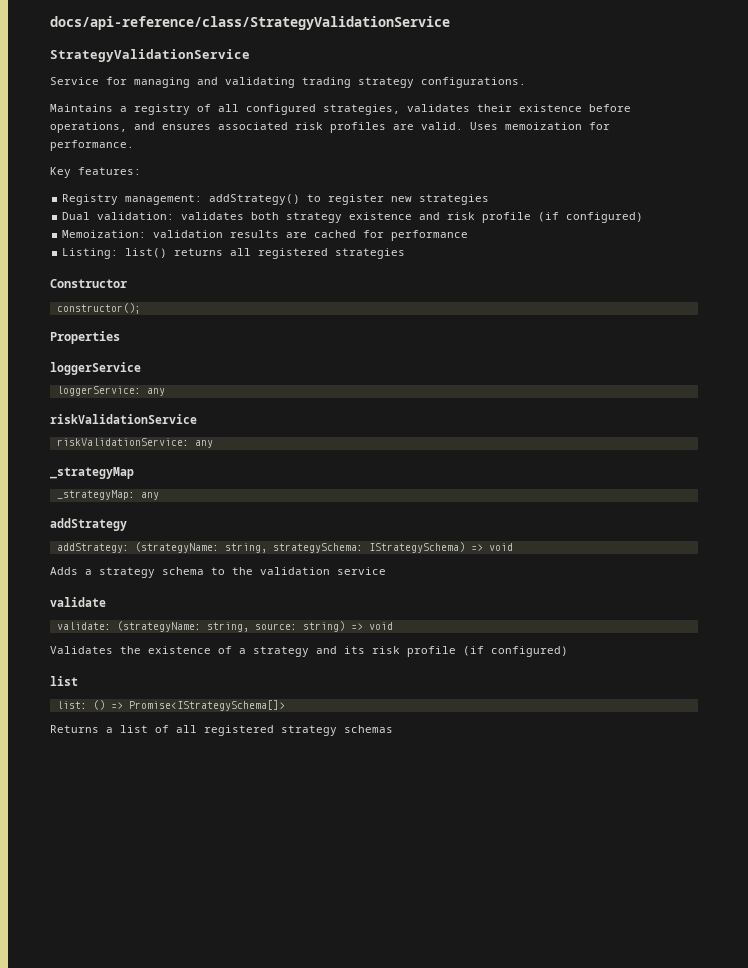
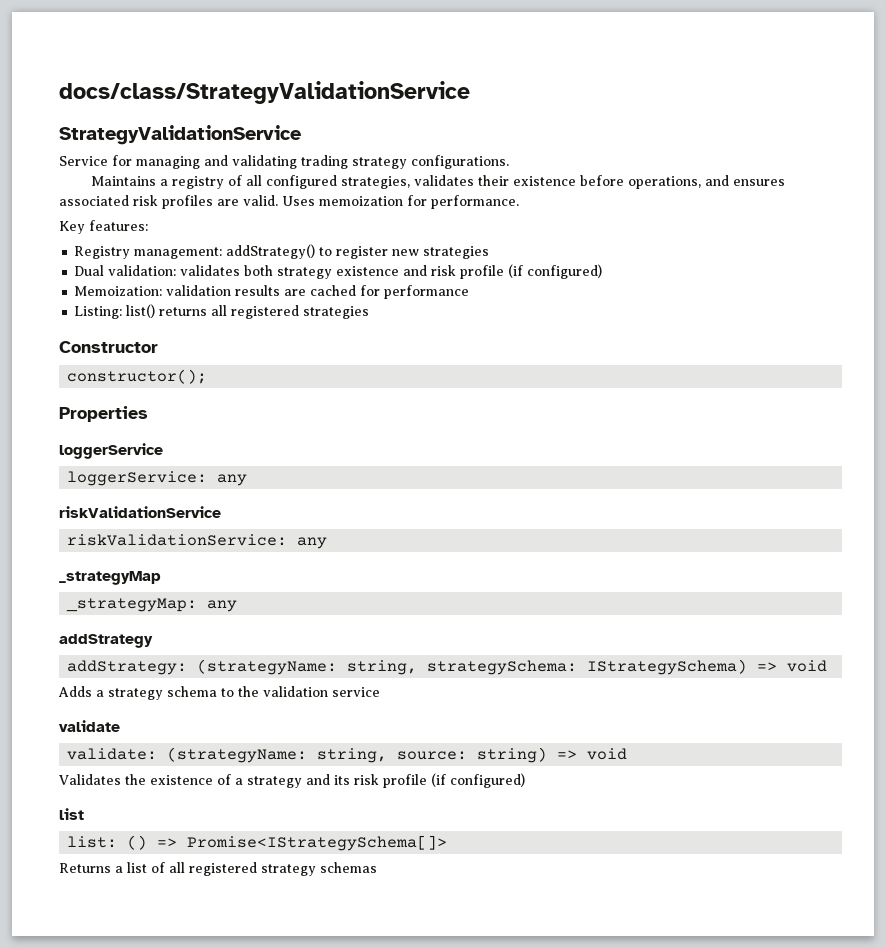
[50,16,450,30] docs/api-reference/class/StrategyValidationService -> [59,81,470,104] docs/class/StrategyValidationService

